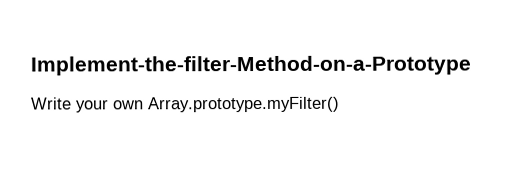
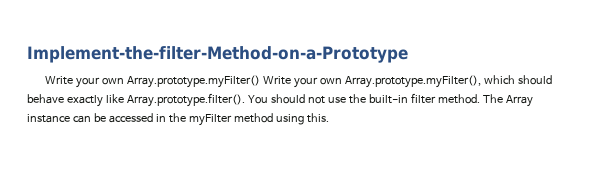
(340, 104) none -> [262,75,552,88] [27,93,533,107] [27,113,329,126] Write your own Array.prototype.myFilter(), which should behave exactly like Array.prototype.filter(). You should not use the built-in filter method. The Array instance can be accessed in the myFilter method using this.

